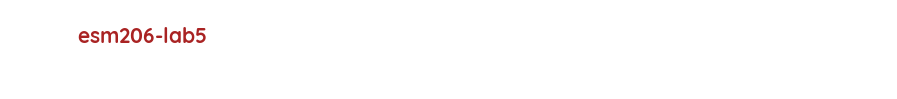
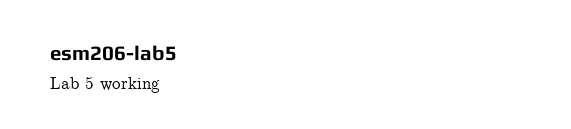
(207, 35) none -> [50,76,160,93] // Lab 5 working

